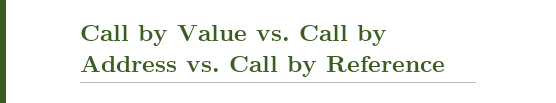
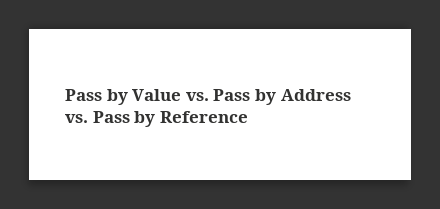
[80,25,129,41] Call -> [65,89,102,101] Pass
[299,25,348,41] Call -> [213,89,251,101] Pass
[229,56,278,72] Call -> [92,111,130,123] Pass

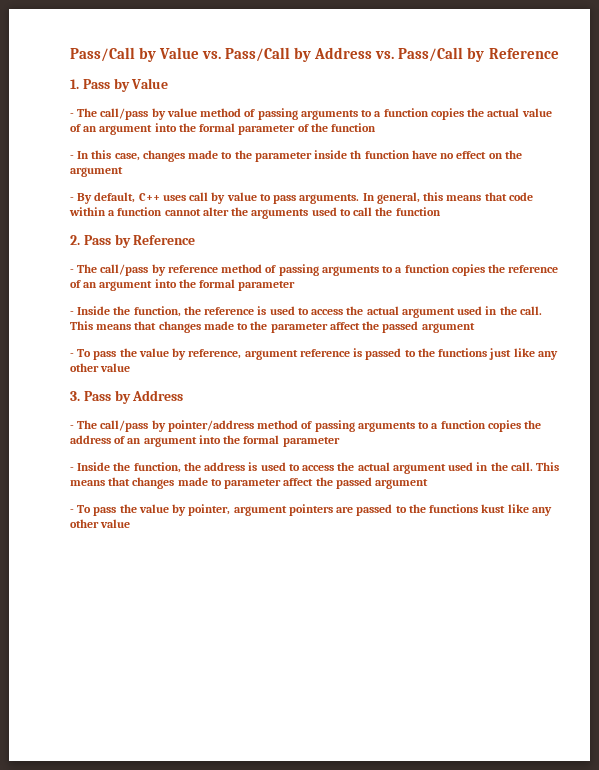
[65,89,351,105] [65,111,248,127] Pass by Value vs. Pass by Address vs. Pass by Reference -> [70,47,559,62] [70,78,169,92] [70,108,552,120] [70,123,377,135] [70,150,522,162] [70,167,123,177] [70,192,533,204] [69,207,441,219] [70,234,196,248] [70,264,559,276] [70,279,296,291] [70,306,542,318] [70,321,475,333] [70,348,558,360] [70,363,131,372] [70,390,184,404] [70,420,542,432] [70,435,340,447] [70,462,560,474] [70,477,429,489] [70,504,552,516] [70,519,131,528] Pass/Call by Value vs. Pass/Call by Address vs. Pass/Call by Reference // 1. Pass by Value // - The call/pass by value method of passing arguments to a function copies the actual value of an argument into the formal parameter of the function // - In this case, changes made to the parameter inside th function have no effect on the argument // - By default, C++ uses call by value to pass arguments. In general, this means that code within a function cannot alter the arguments used to call the function // 2. Pass by Reference // - The call/pass by reference method of passing arguments to a function copies the reference of an argument into the formal parameter // - Inside the function, the reference is used to access the actual argument used in the call. This means that changes made to the parameter affect the passed argument // - To pass the value by reference, argument reference is passed to the functions just like any other value // 3. Pass by Address // - The call/pass by pointer/address method of passing arguments to a function copies the address of an argument into the formal parameter // - Inside the function, the address is used to access the actual argument used in the call. This means that changes made to parameter affect the passed argument // - To pass the value by pointer, argument pointers are passed to the functions kust like any other value

